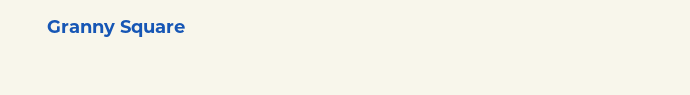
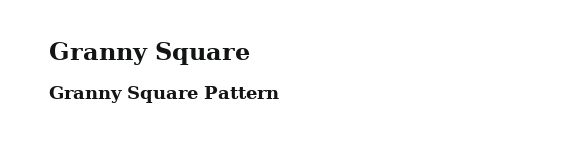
[47,20,185,37] Granny Square -> [49,42,250,65] [49,86,279,103] Granny Square // Granny Square Pattern

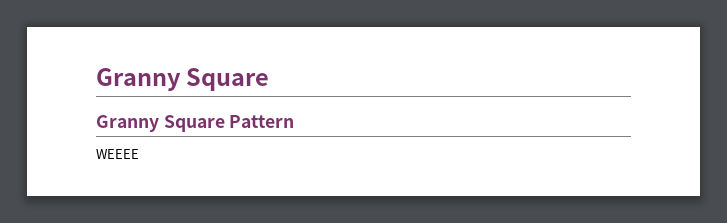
(279, 92) none -> [96,149,139,159] // WEEEE

